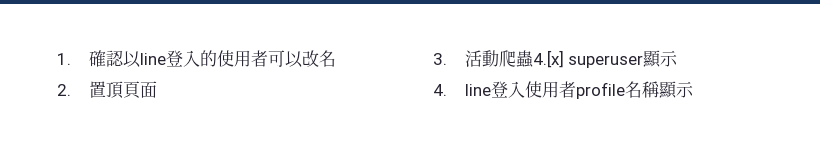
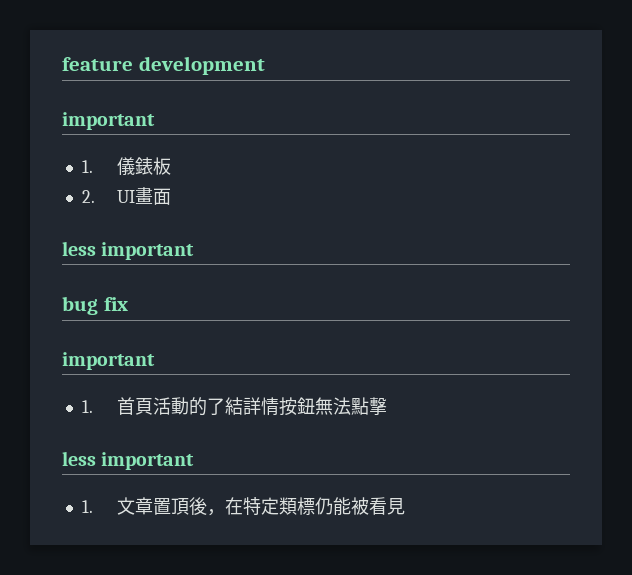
[57,50,336,68] [57,81,157,99] [433,50,679,68] [433,81,694,99] 1.確認以line登入的使用者可以改名 // 2.置頂頁面 // 3.活動爬蟲4.[x] superuser顯示 // 4. line登入使用者profile名稱顯示 -> [62,56,265,75] [62,112,155,130] [81,157,171,175] [81,187,171,205] [62,241,195,260] [62,296,128,315] [62,352,155,370] [81,397,387,416] [62,451,195,470] [81,497,405,516] feature development // important // 1.儀錶板 // 2. UI畫面 // less important // bug fix // important // 1.首頁活動的了結詳情按鈕無法點擊 // less important // 1.文章置頂後，在特定類標仍能被看見

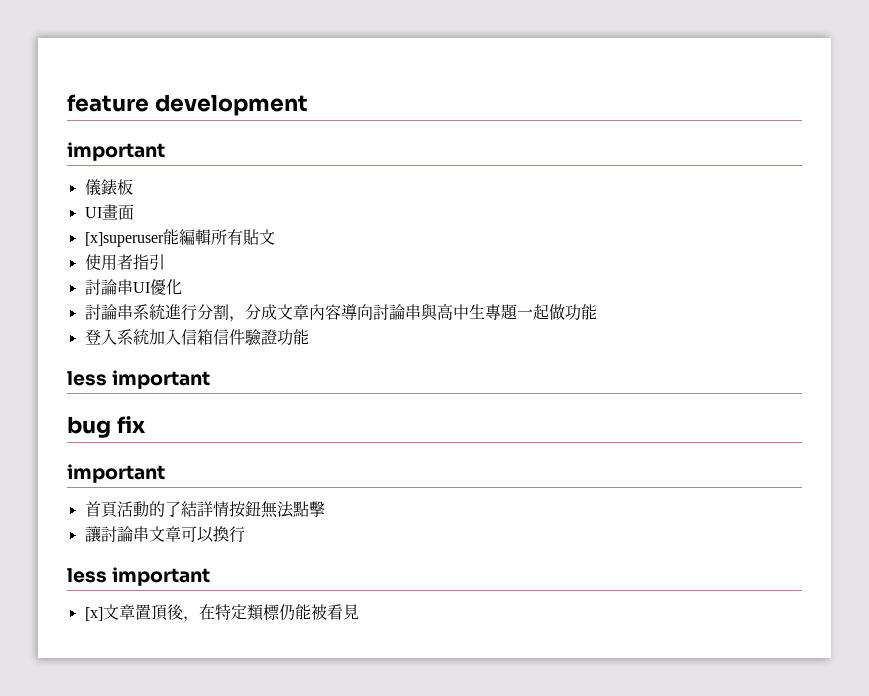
[81,160,93,173] 1. -> (165, 151) none
[81,190,95,203] 2. -> (133, 187) none
(171, 196) none -> [84,229,275,247] [84,254,165,271] [84,279,182,295] [84,303,597,322] [84,329,309,346] // [x]superuser能編輯所有貼文 // 使用者指引 // 討論串UI優化 // 討論串系統進行分割，分成文章內容導向討論串與高中生專題一起做功能 // 登入系統加入信箱信件驗證功能
[81,400,93,413] 1. -> (165, 473) none
[62,451,195,470] [81,500,93,513] // less important // 1. -> [84,526,245,543] [67,567,211,586] [84,607,103,621] // 讓討論串文章可以換行 // less important // [x]

